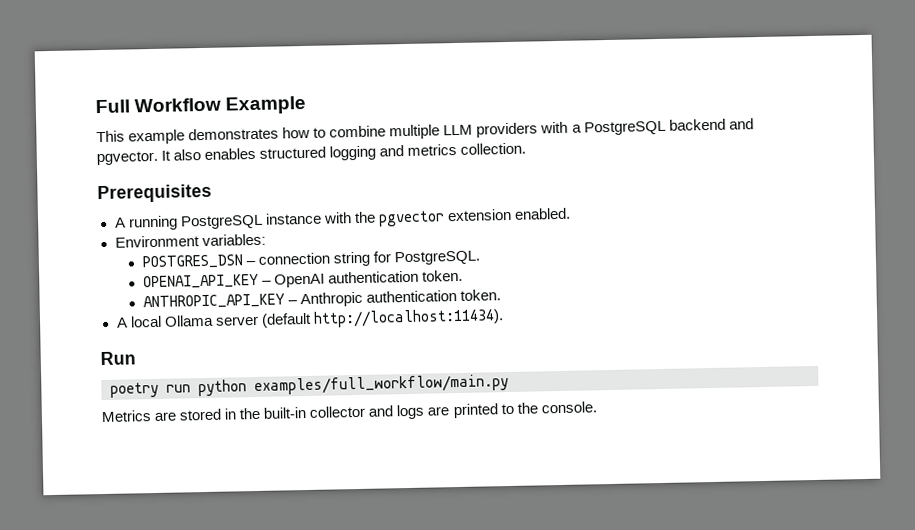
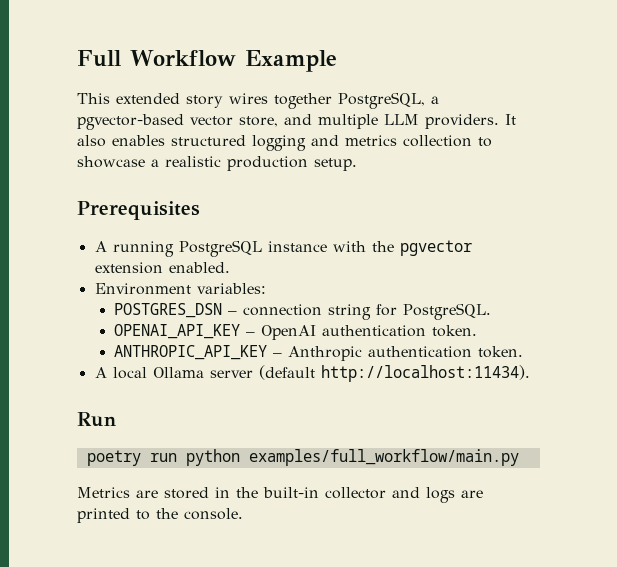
[128,118,754,145] [96,150,158,166] example demonstrates how to combine multiple LLM providers with a PostgreSQL backend and pgvector. -> [116,92,439,109] [77,114,499,130] extended story wires together PostgreSQL, a pgvector-based vector store, and multiple LLM providers.
[460,142,527,155] collection. -> [403,135,492,147] [77,156,357,171] collection to showcase a realistic production setup.

